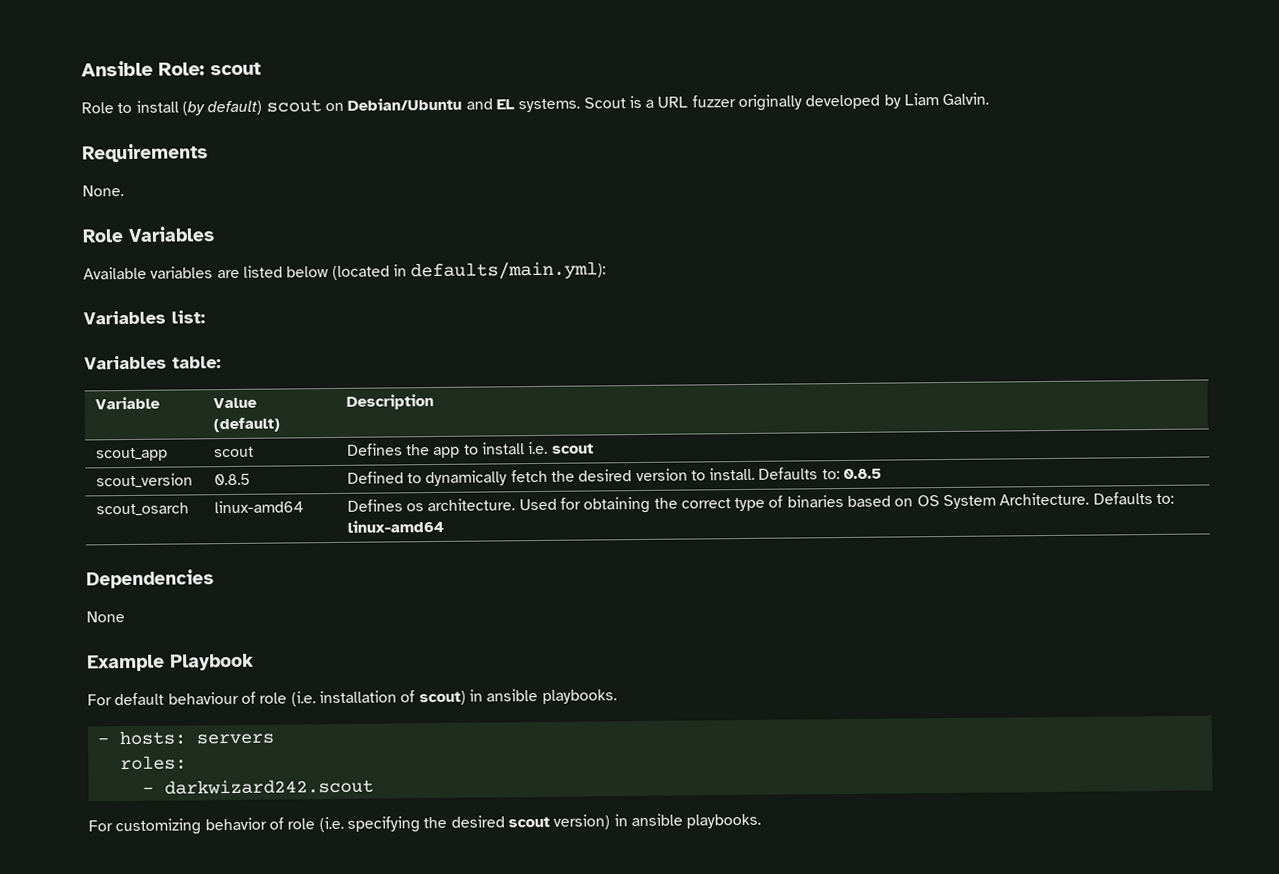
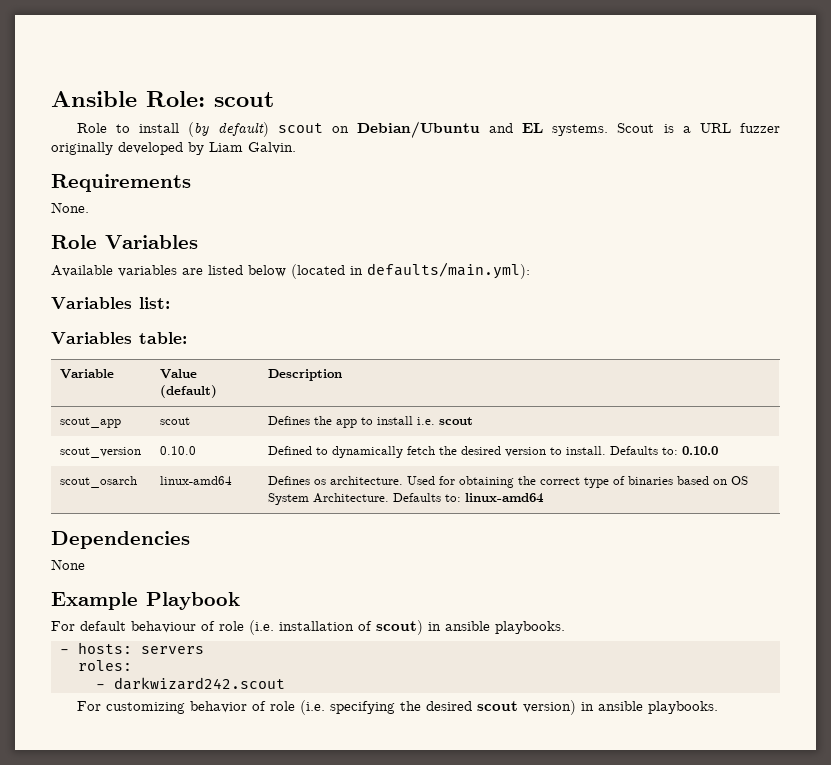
[213,473,250,486] 0.8.5 -> [160,446,197,455] 0.10.0
[843,468,883,480] 0.8.5 -> [682,446,719,455] 0.10.0

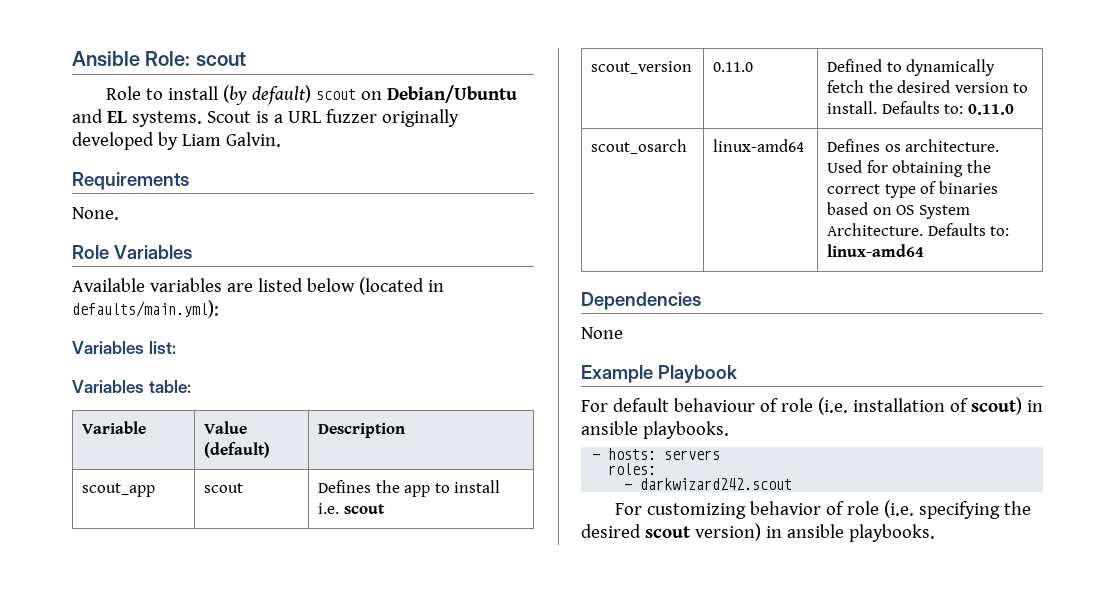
[160,446,197,455] 0.10.0 -> [713,62,754,72] 0.11.0
[682,446,719,455] 0.10.0 -> [967,104,1014,115] 0.11.0

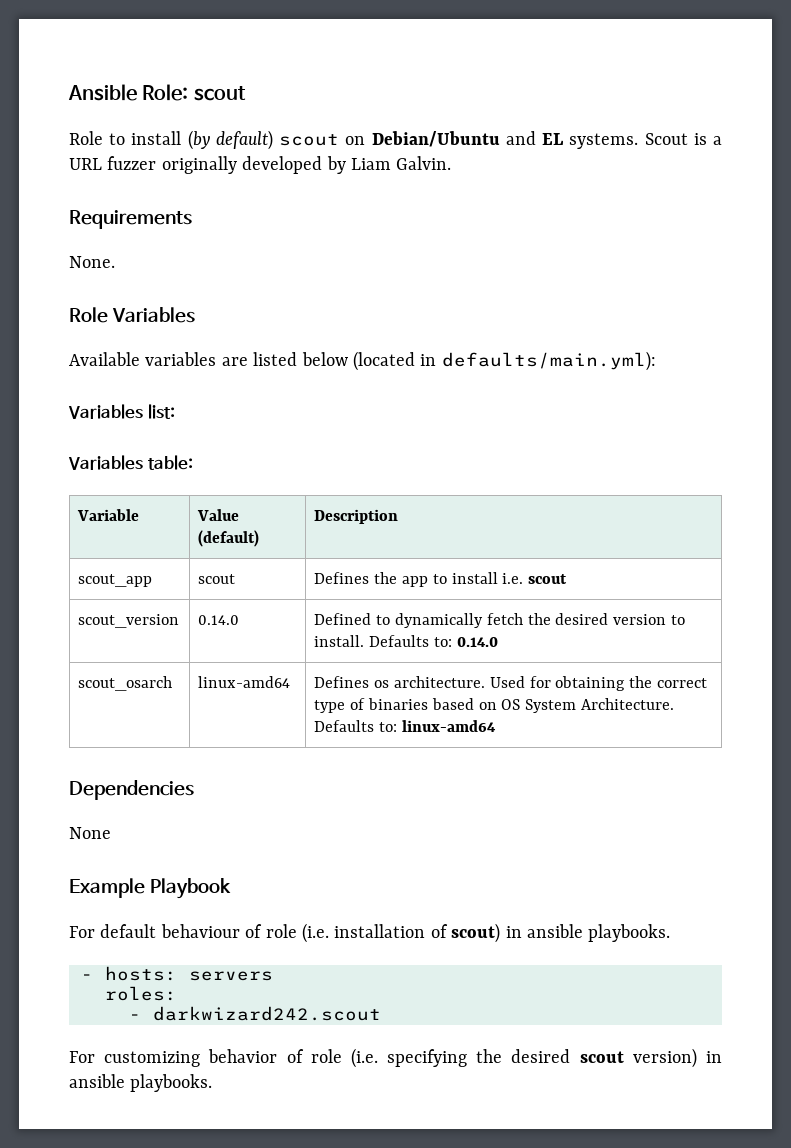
[713,62,754,72] 0.11.0 -> [198,615,240,625] 0.14.0
[967,104,1014,115] 0.11.0 -> [456,637,498,647] 0.14.0

